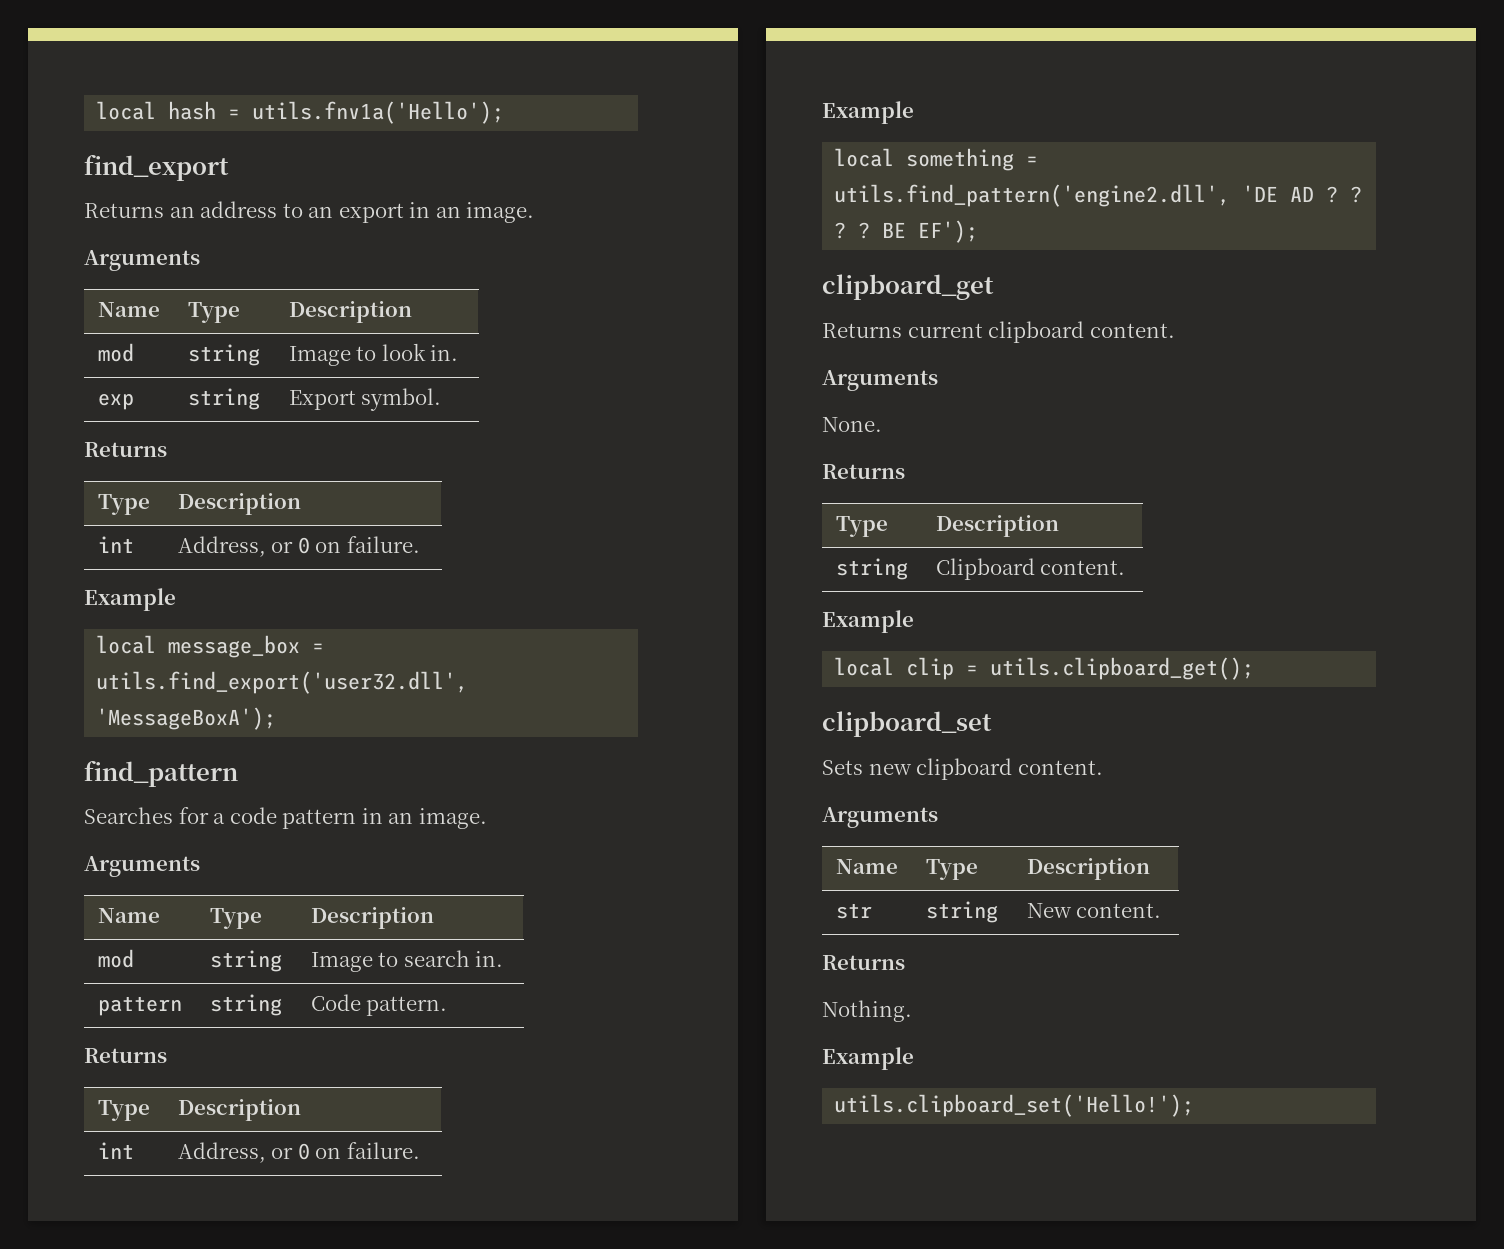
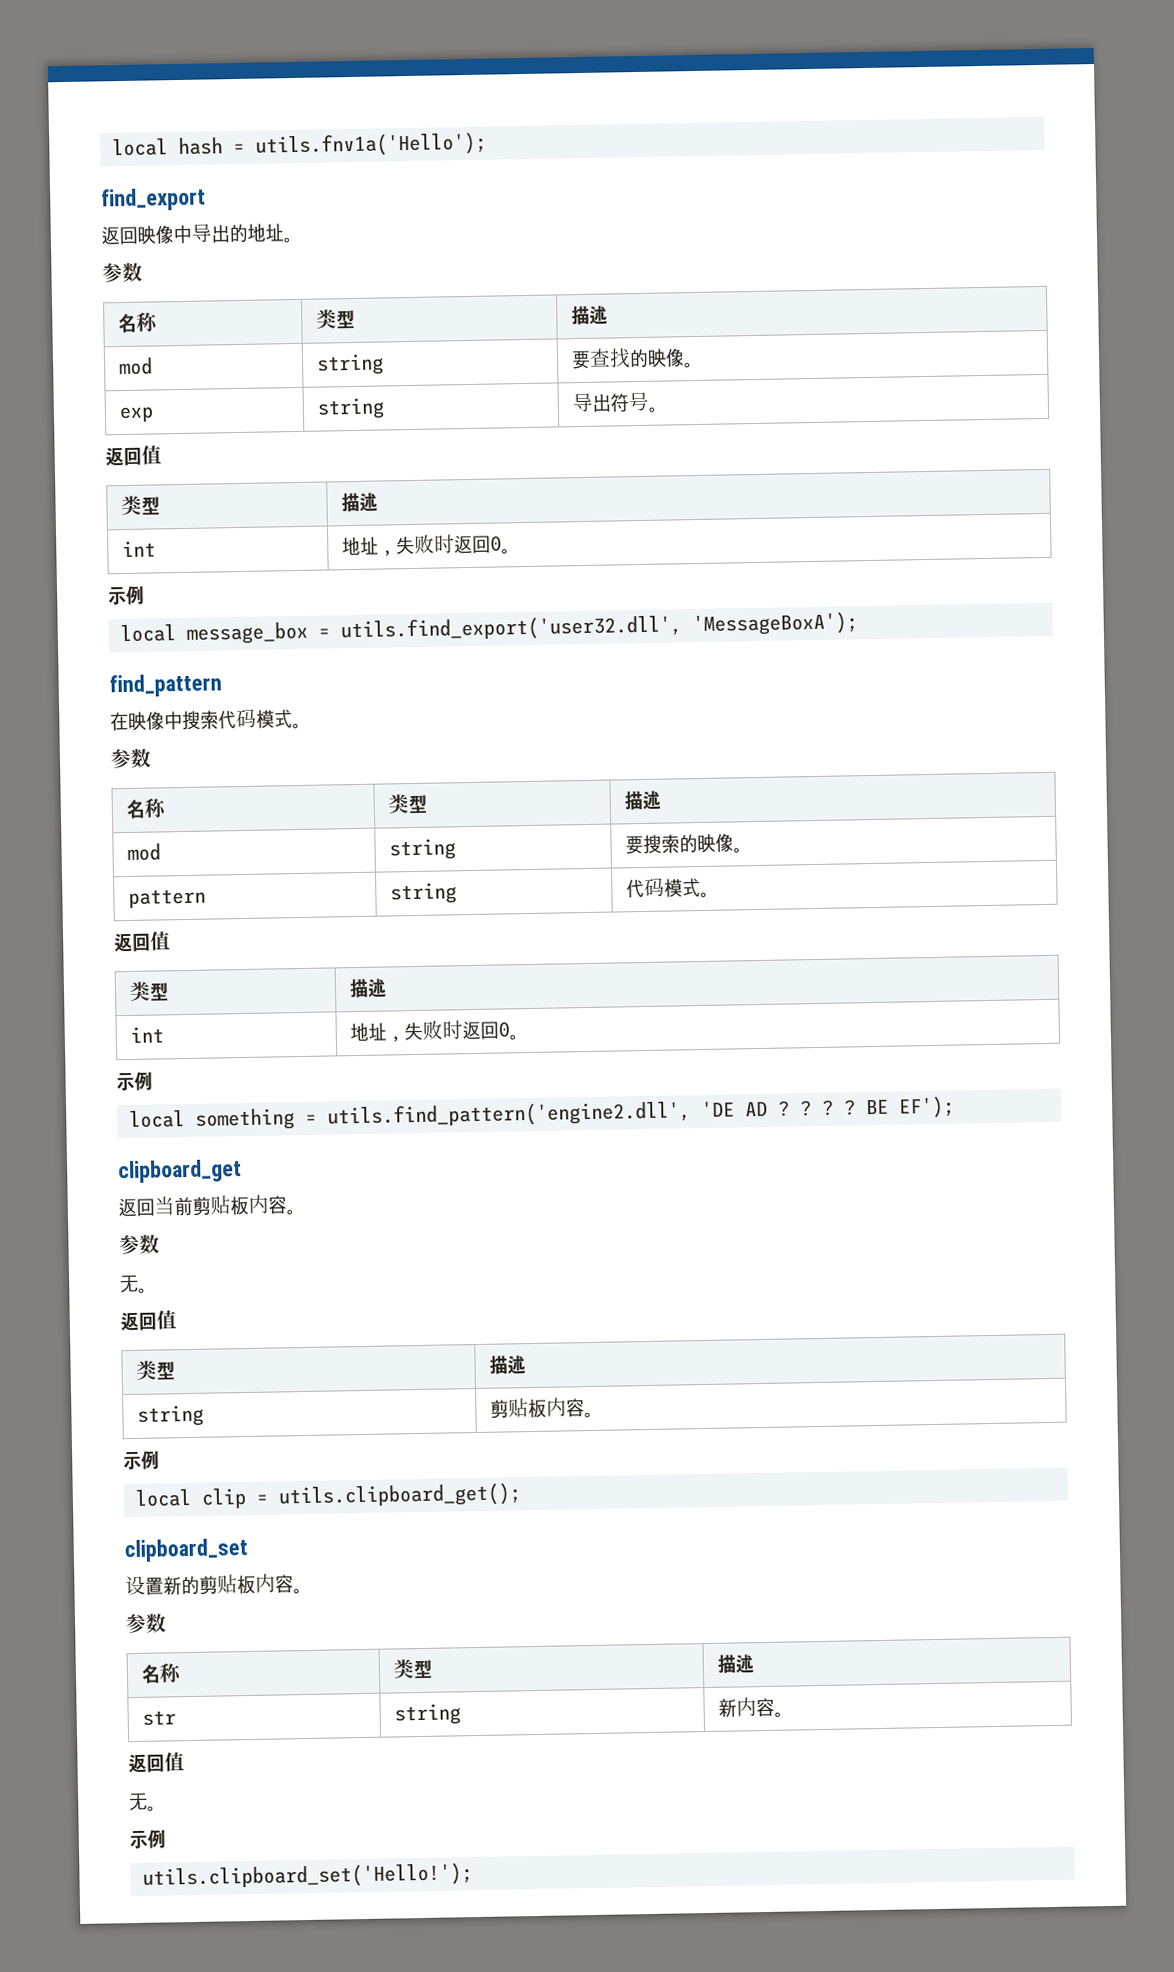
[84,201,535,223] [84,250,200,271] [97,302,160,317] [187,302,240,323] [288,301,412,323] [97,343,134,362] [187,344,260,366] [288,343,459,366] [97,393,134,410] [187,388,260,410] [288,388,442,411] [84,442,167,457] [97,494,150,515] [177,493,301,515] [97,536,134,553] [177,536,420,557] [84,588,176,611] Returns an address to an export in an image. // Arguments // Name | Type | Description // mod | string | Image to look in. // exp | string | Export symbol. // Returns // Type | Description // int | Address, or 0 on failure. // Example -> [101,223,293,246] [102,262,143,283] [117,312,158,334] [315,309,355,330] [570,305,608,326] [117,357,153,376] [315,353,384,376] [570,348,694,370] [118,406,154,423] [316,397,385,420] [571,391,659,413] [105,445,162,467] [120,495,160,516] [340,492,378,513] [121,540,156,558] [341,534,511,557] [107,585,145,606] 返回映像中导出的地址。 // 参数 // 名称 | 类型 | 描述 // mod | string | 要查找的映像。 // exp | string | 导出符号。 // 返回值 // 类型 | 描述 // int | 地址，失败时返回0。 // 示例
[84,807,487,829] [84,856,200,877] [97,908,160,923] [209,908,262,929] [310,907,434,929] [97,949,134,968] [209,950,282,972] [310,950,504,972] [97,996,182,1016] [209,994,282,1016] [310,994,448,1016] [84,1048,167,1063] [97,1100,150,1121] [177,1099,301,1121] [97,1142,134,1159] [177,1142,420,1163] [822,101,914,124] Searches for a code pattern in an image. // Arguments // Name | Type | Description // mod | string | Image to search in. // pattern | string | Code pattern. // Returns // Type | Description // int | Address, or 0 on failure. // Example -> [110,708,302,732] [110,748,152,769] [125,798,166,820] [387,794,427,815] [623,790,661,811] [126,843,161,862] [388,838,456,861] [624,833,743,855] [127,888,206,909] [389,882,457,905] [625,877,710,899] [114,931,171,953] [128,981,169,1002] [348,978,387,999] [129,1026,164,1043] [349,1020,519,1043] [116,1071,153,1092] 在映像中搜索代码模式。 // 参数 // 名称 | 类型 | 描述 // mod | string | 要搜索的映像。 // pattern | string | 代码模式。 // 返回值 // 类型 | 描述 // int | 地址，失败时返回0。 // 示例
[822,321,1175,343] [822,370,938,391] [822,417,882,432] [822,464,905,479] [835,516,888,537] [935,515,1059,537] [835,558,908,580] [935,558,1126,580] [822,610,914,633] Returns current clipboard content. // Arguments // None. // Returns // Type | Description // string | Clipboard content. // Example -> [118,1194,296,1217] [119,1234,160,1255] [119,1274,148,1294] [120,1310,177,1332] [135,1360,175,1381] [488,1355,526,1375] [136,1404,204,1427] [489,1397,594,1419] [123,1450,160,1471] 返回当前剪贴板内容。 // 参数 // 无。 // 返回值 // 类型 | 描述 // string | 剪贴板内容。 // 示例
[822,758,1103,780] [822,807,938,828] [835,859,898,874] [925,859,978,880] [1026,858,1150,880] [835,903,872,919] [925,901,998,923] [1026,903,1162,918] [822,955,905,970] [822,1000,912,1022] [822,1047,914,1070] Sets new clipboard content. // Arguments // Name | Type | Description // str | string | New content. // Returns // Nothing. // Example -> [125,1573,303,1596] [125,1613,167,1634] [140,1663,182,1684] [392,1659,433,1680] [716,1654,755,1674] [141,1710,176,1726] [393,1703,461,1726] [717,1697,784,1718] [128,1752,185,1774] [129,1792,157,1812] [129,1829,166,1850] 设置新的剪贴板内容。 // 参数 // 名称 | 类型 | 描述 // str | string | 新内容。 // 返回值 // 无。 // 示例

